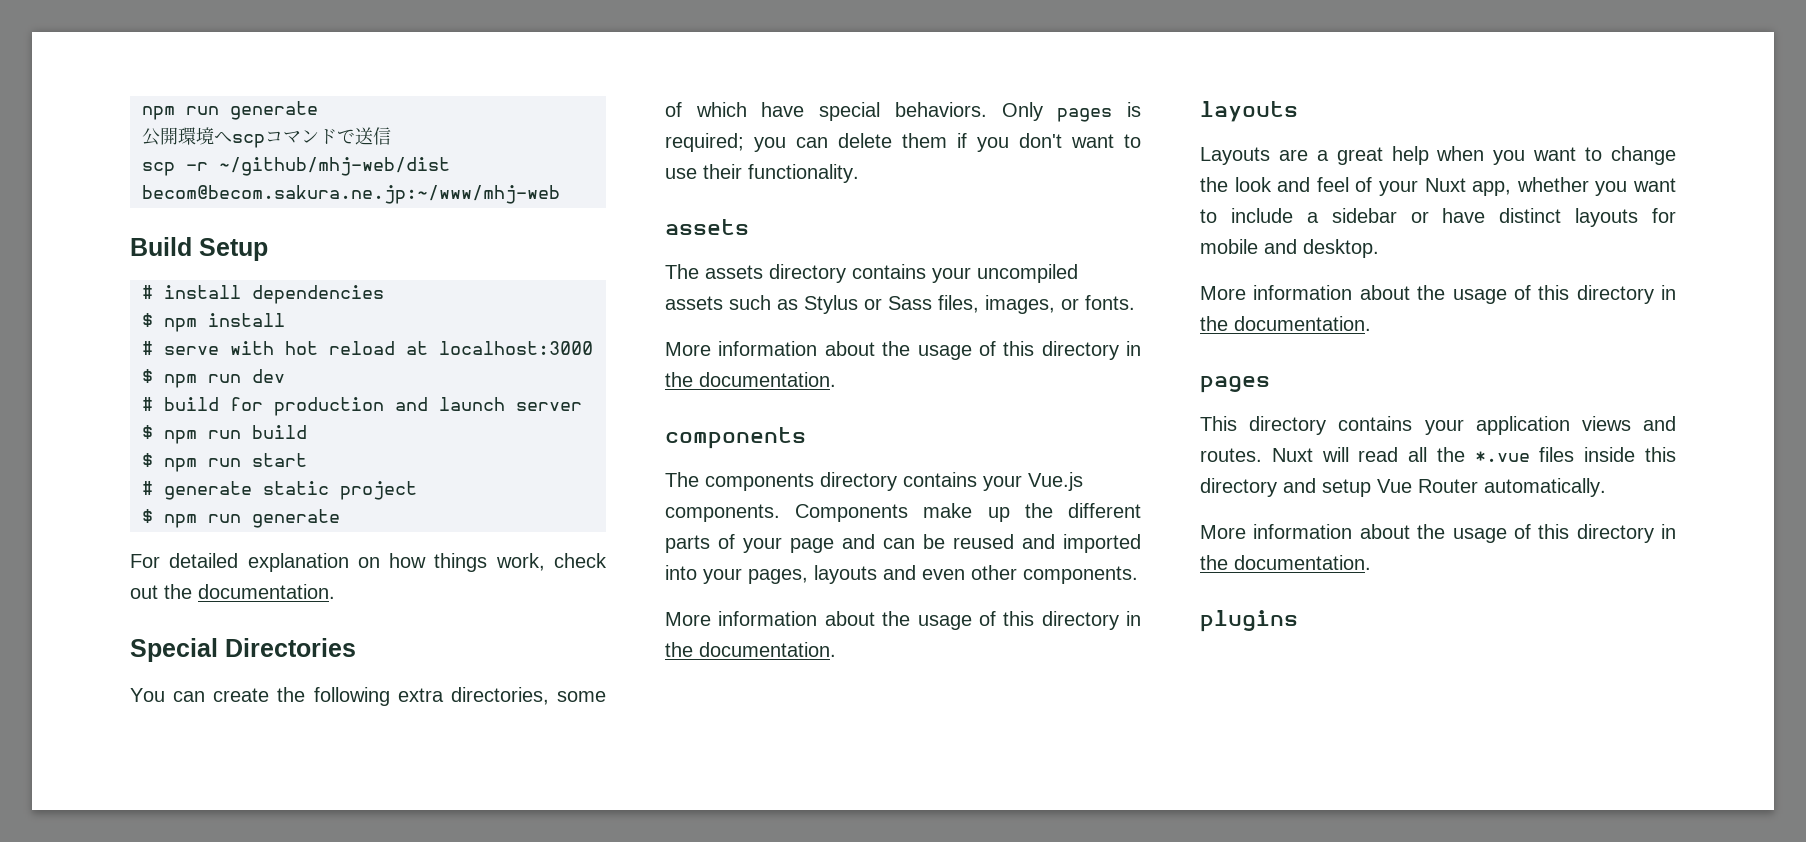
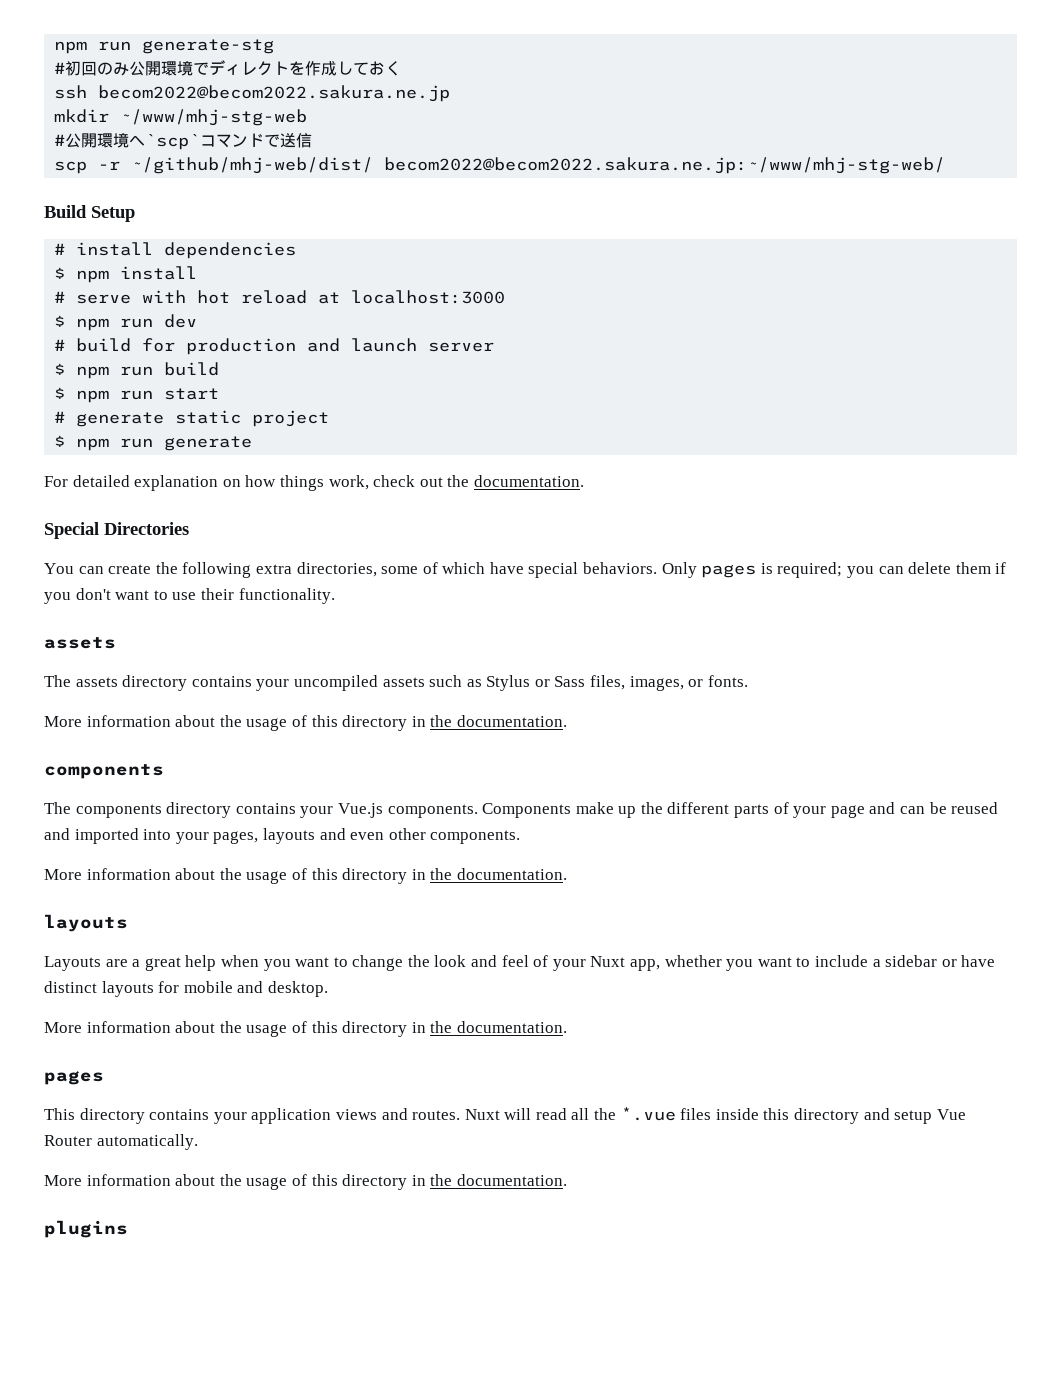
[142,101,318,120] npm run generate // -> [54,39,275,54] [54,60,402,76] [54,85,451,102] [54,109,308,126] [54,134,66,146] npm run generate-stg // #初回のみ公開環境でディレクトを作成しておく // ssh becom2022@becom2022.sakura.ne.jp // mkdir ~/www/mhj-stg-web // #
[232,134,265,148] scp -> [145,134,201,150] `scp`
[219,157,450,176] [142,185,560,204] ~/github/mhj-web/dist becom@becom.sakura.ne.jp:~/www/mhj-web -> [131,157,946,174] ~/github/mhj-web/dist/ becom2022@becom2022.sakura.ne.jp:~/www/mhj-stg-web/

